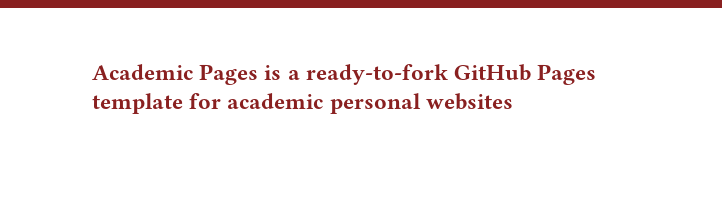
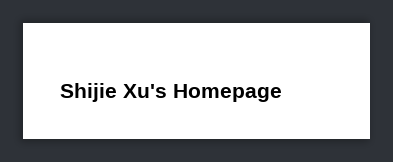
[92,64,597,85] [92,93,513,114] Academic Pages is a ready-to-fork GitHub Pages template for academic personal websites -> [60,83,282,102] Shijie Xu's Homepage

